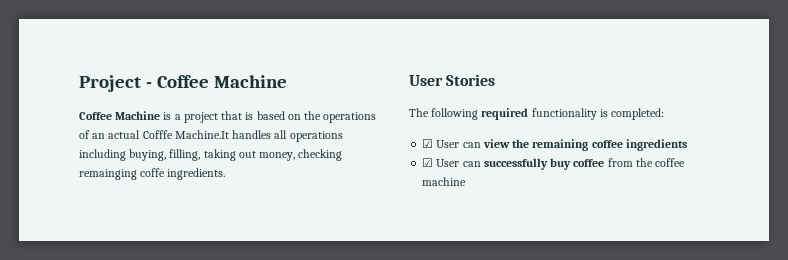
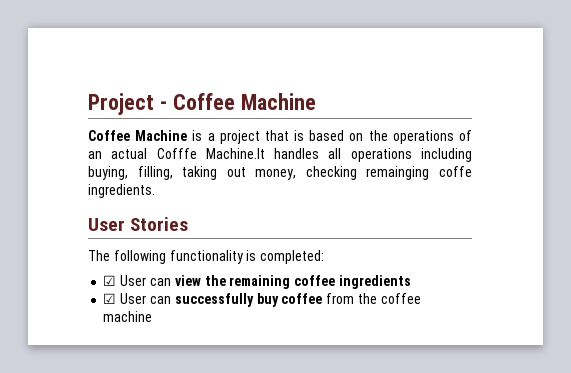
[481,108,529,120] required -> (166, 257) none

